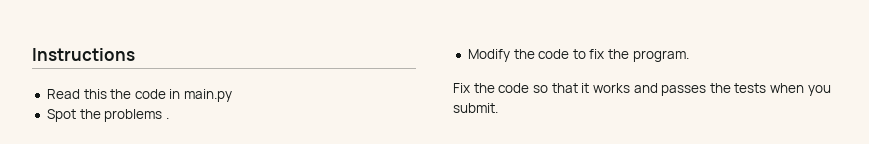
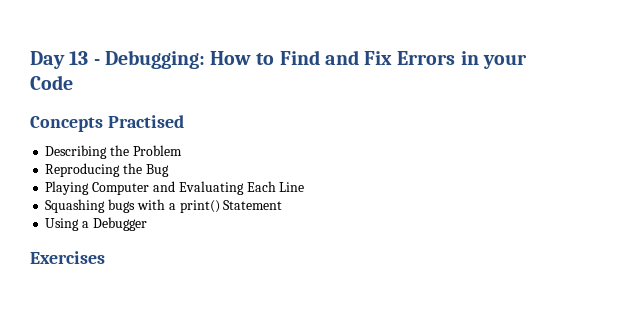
[32,48,135,61] [46,89,233,102] [46,109,169,122] [467,49,689,62] [453,83,831,96] [453,103,498,113] Instructions // Read this the code in main.py // Spot the problems . // Modify the code to fix the program. // Fix the code so that it works and passes the tests when you submit. -> [30,50,527,69] [30,75,73,90] [30,115,184,132] [45,145,182,159] [45,163,169,177] [45,181,305,195] [45,199,283,213] [45,217,147,231] [30,251,105,264] Day 13 - Debugging: How to Find and Fix Errors in your Code // Concepts Practised // Describing the Problem // Reproducing the Bug // Playing Computer and Evaluating Each Line // Squashing bugs with a print() Statement // Using a Debugger // Exercises

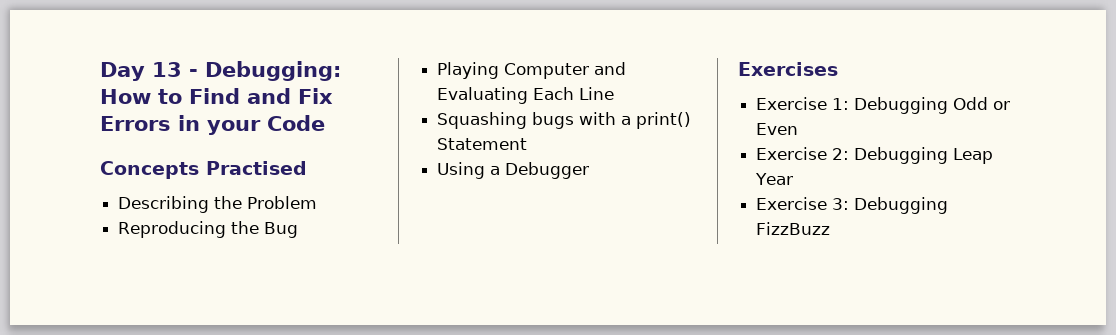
(105, 257) none -> [756,97,1011,114] [756,123,799,135] [756,147,994,164] [755,173,794,185] [756,197,949,214] [756,222,831,235] // Exercise 1: Debugging Odd or Even // Exercise 2: Debugging Leap Year // Exercise 3: Debugging FizzBuzz

